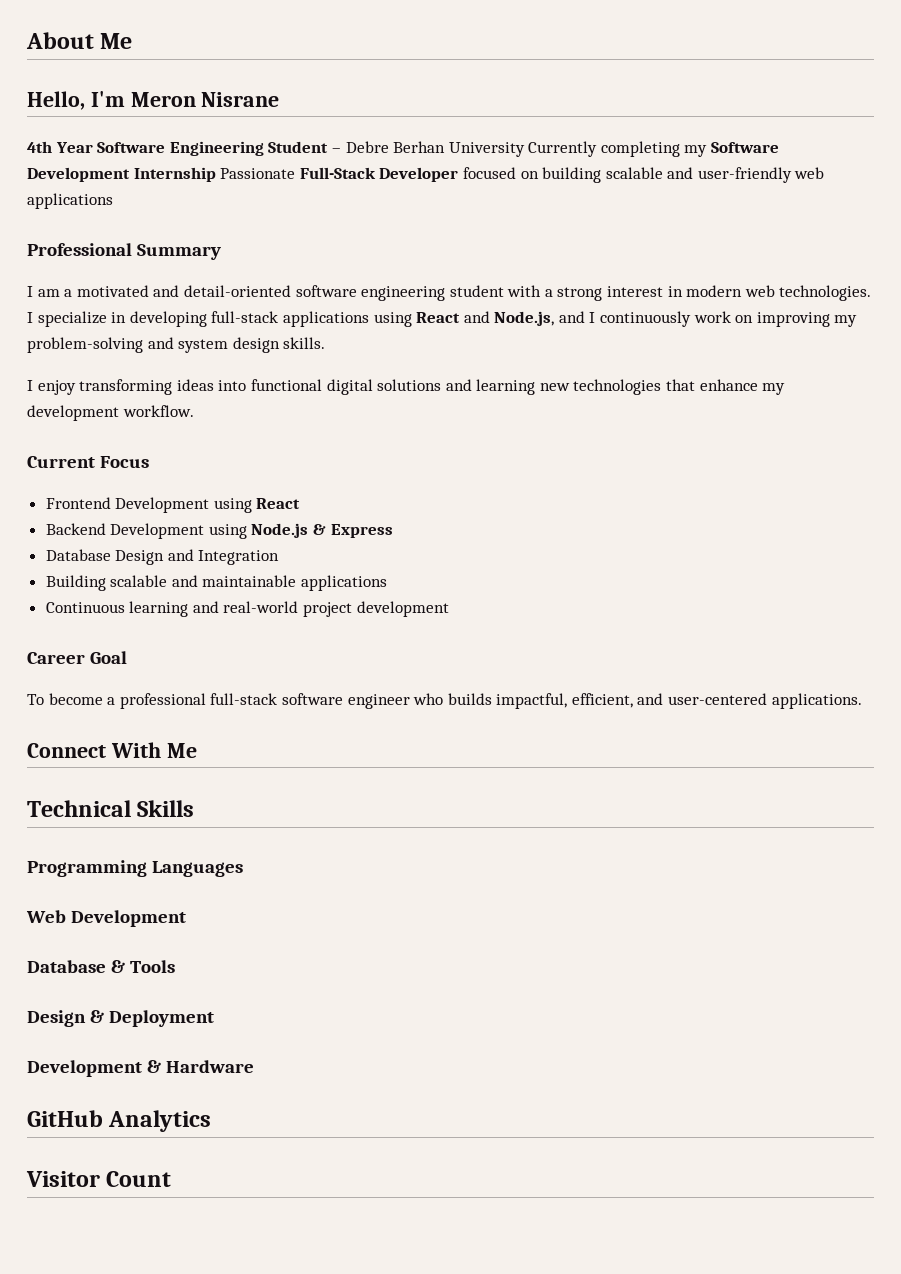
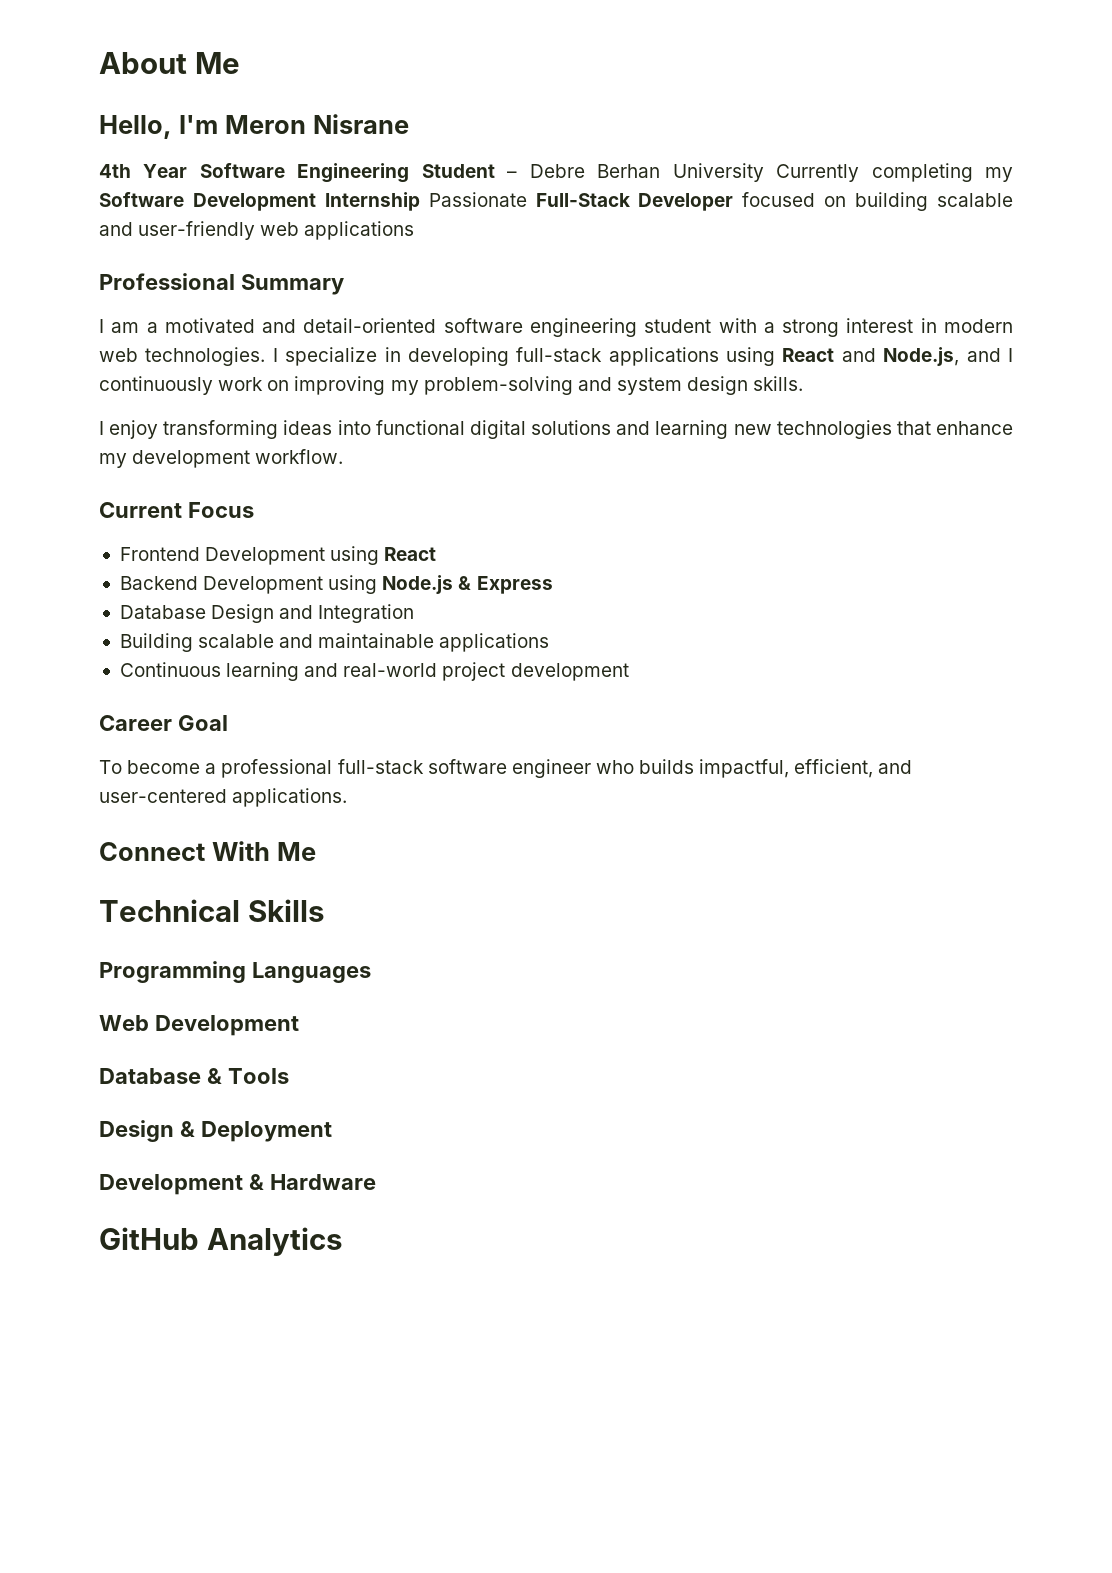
[26,1171,172,1187] // Visitor Count -> (343, 1241) none

